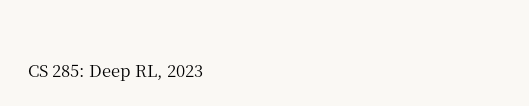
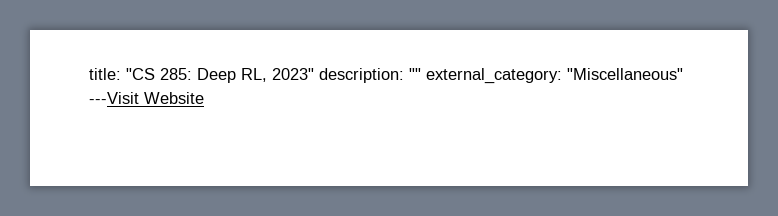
[28,65,48,77] CS -> [89,68,155,80] title: "CS
[166,65,203,77] 2023 -> [272,68,683,84] [89,92,204,104] 2023" description: "" external_category: "Miscellaneous" ---Visit Website

